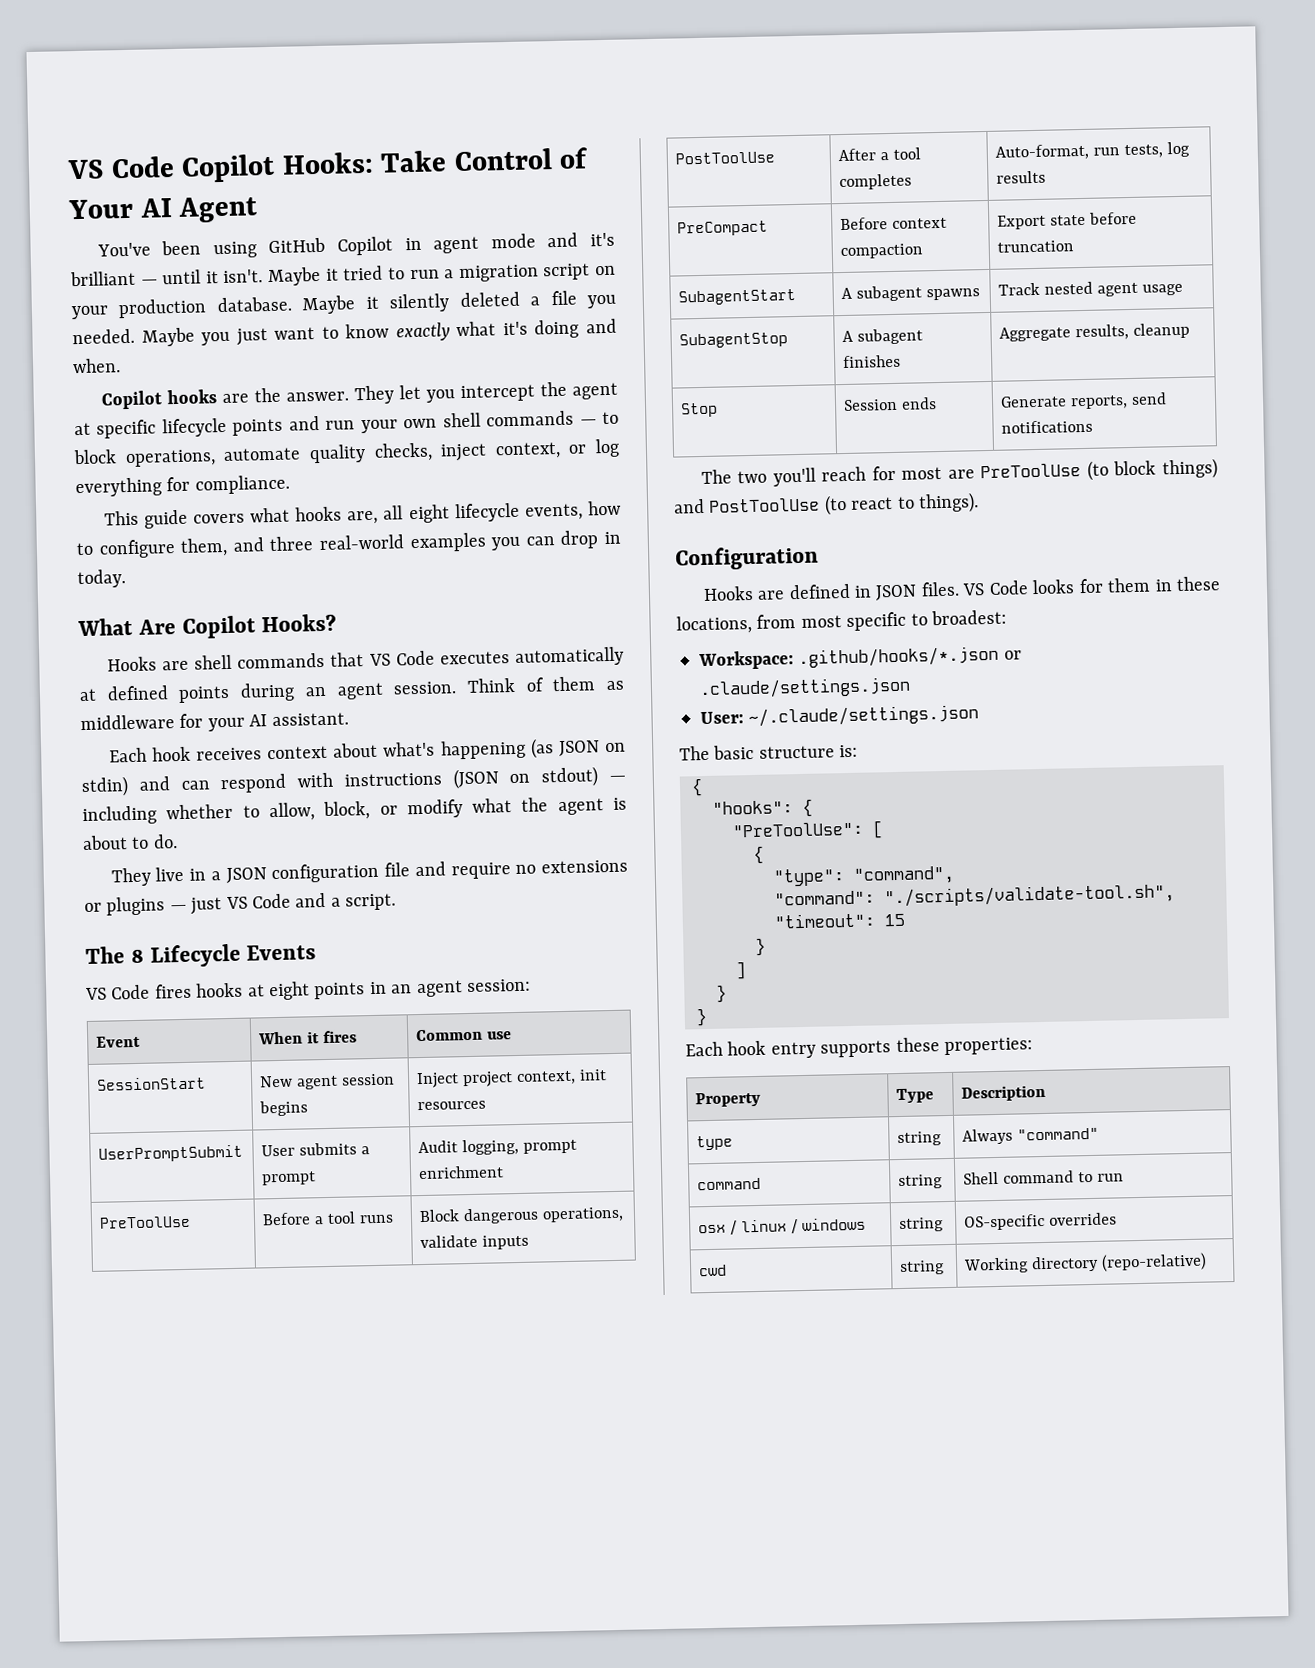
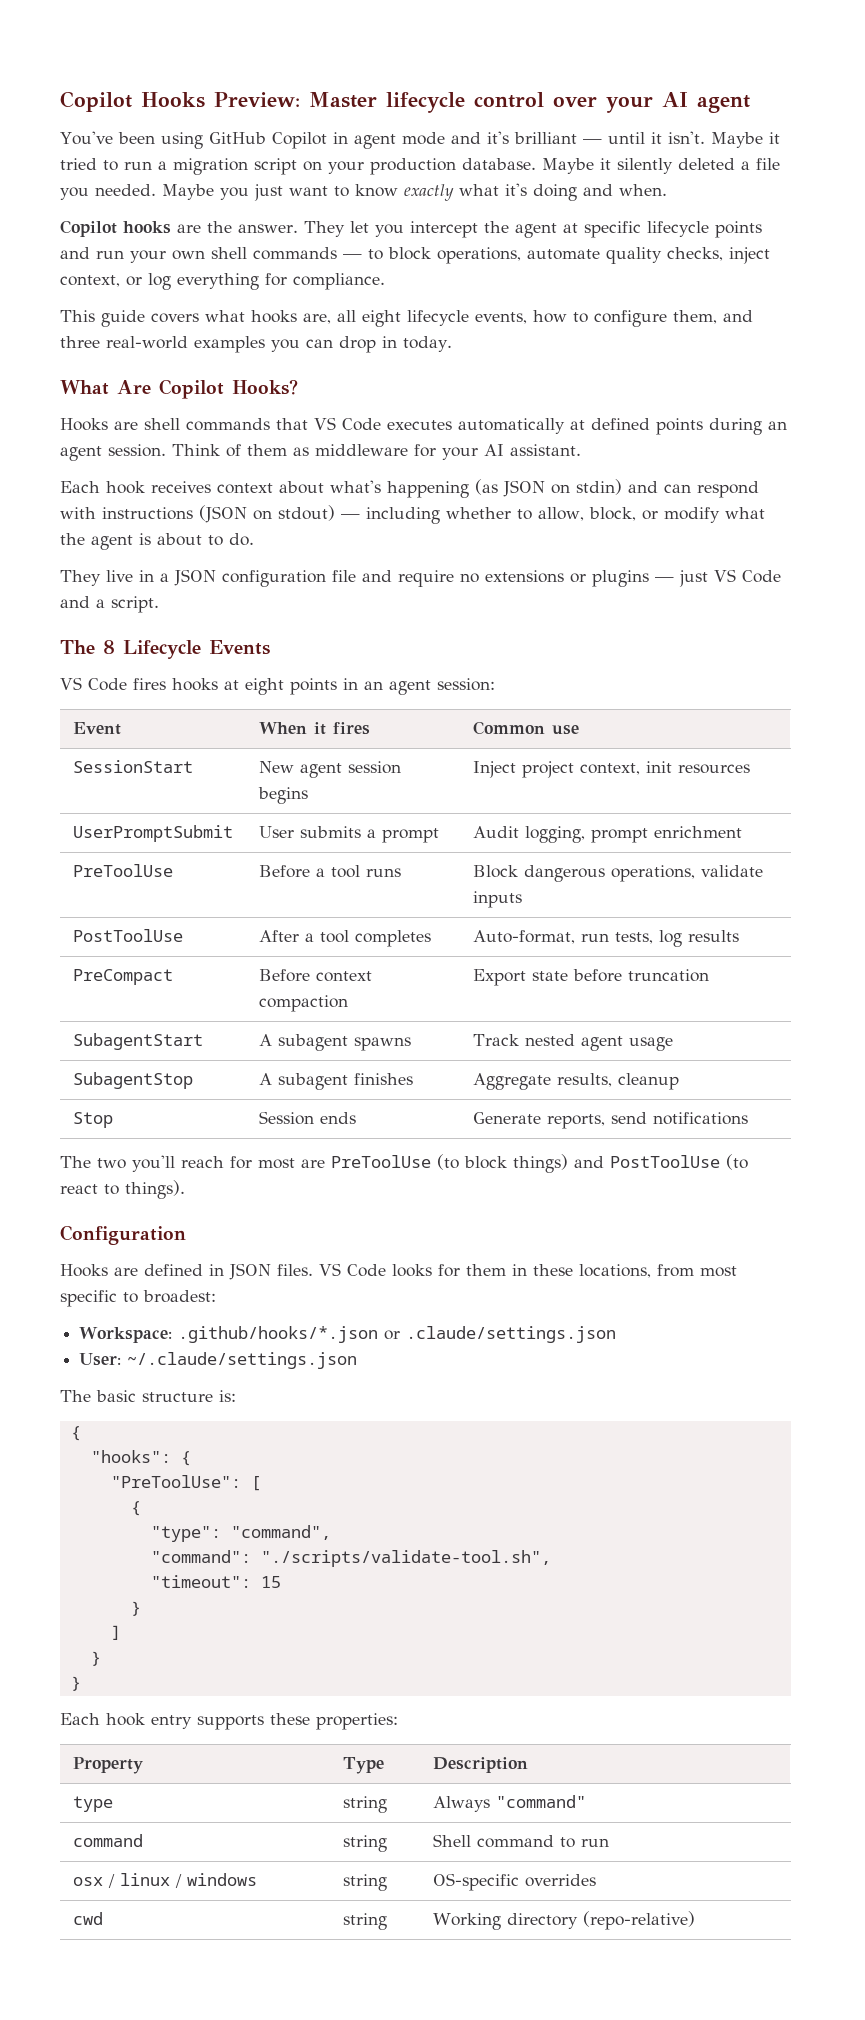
[67,147,590,183] [68,196,259,223] VS Code Copilot Hooks: Take Control of Your AI Agent -> [60,91,750,113] Copilot Hooks Preview: Master lifecycle control over your AI agent

